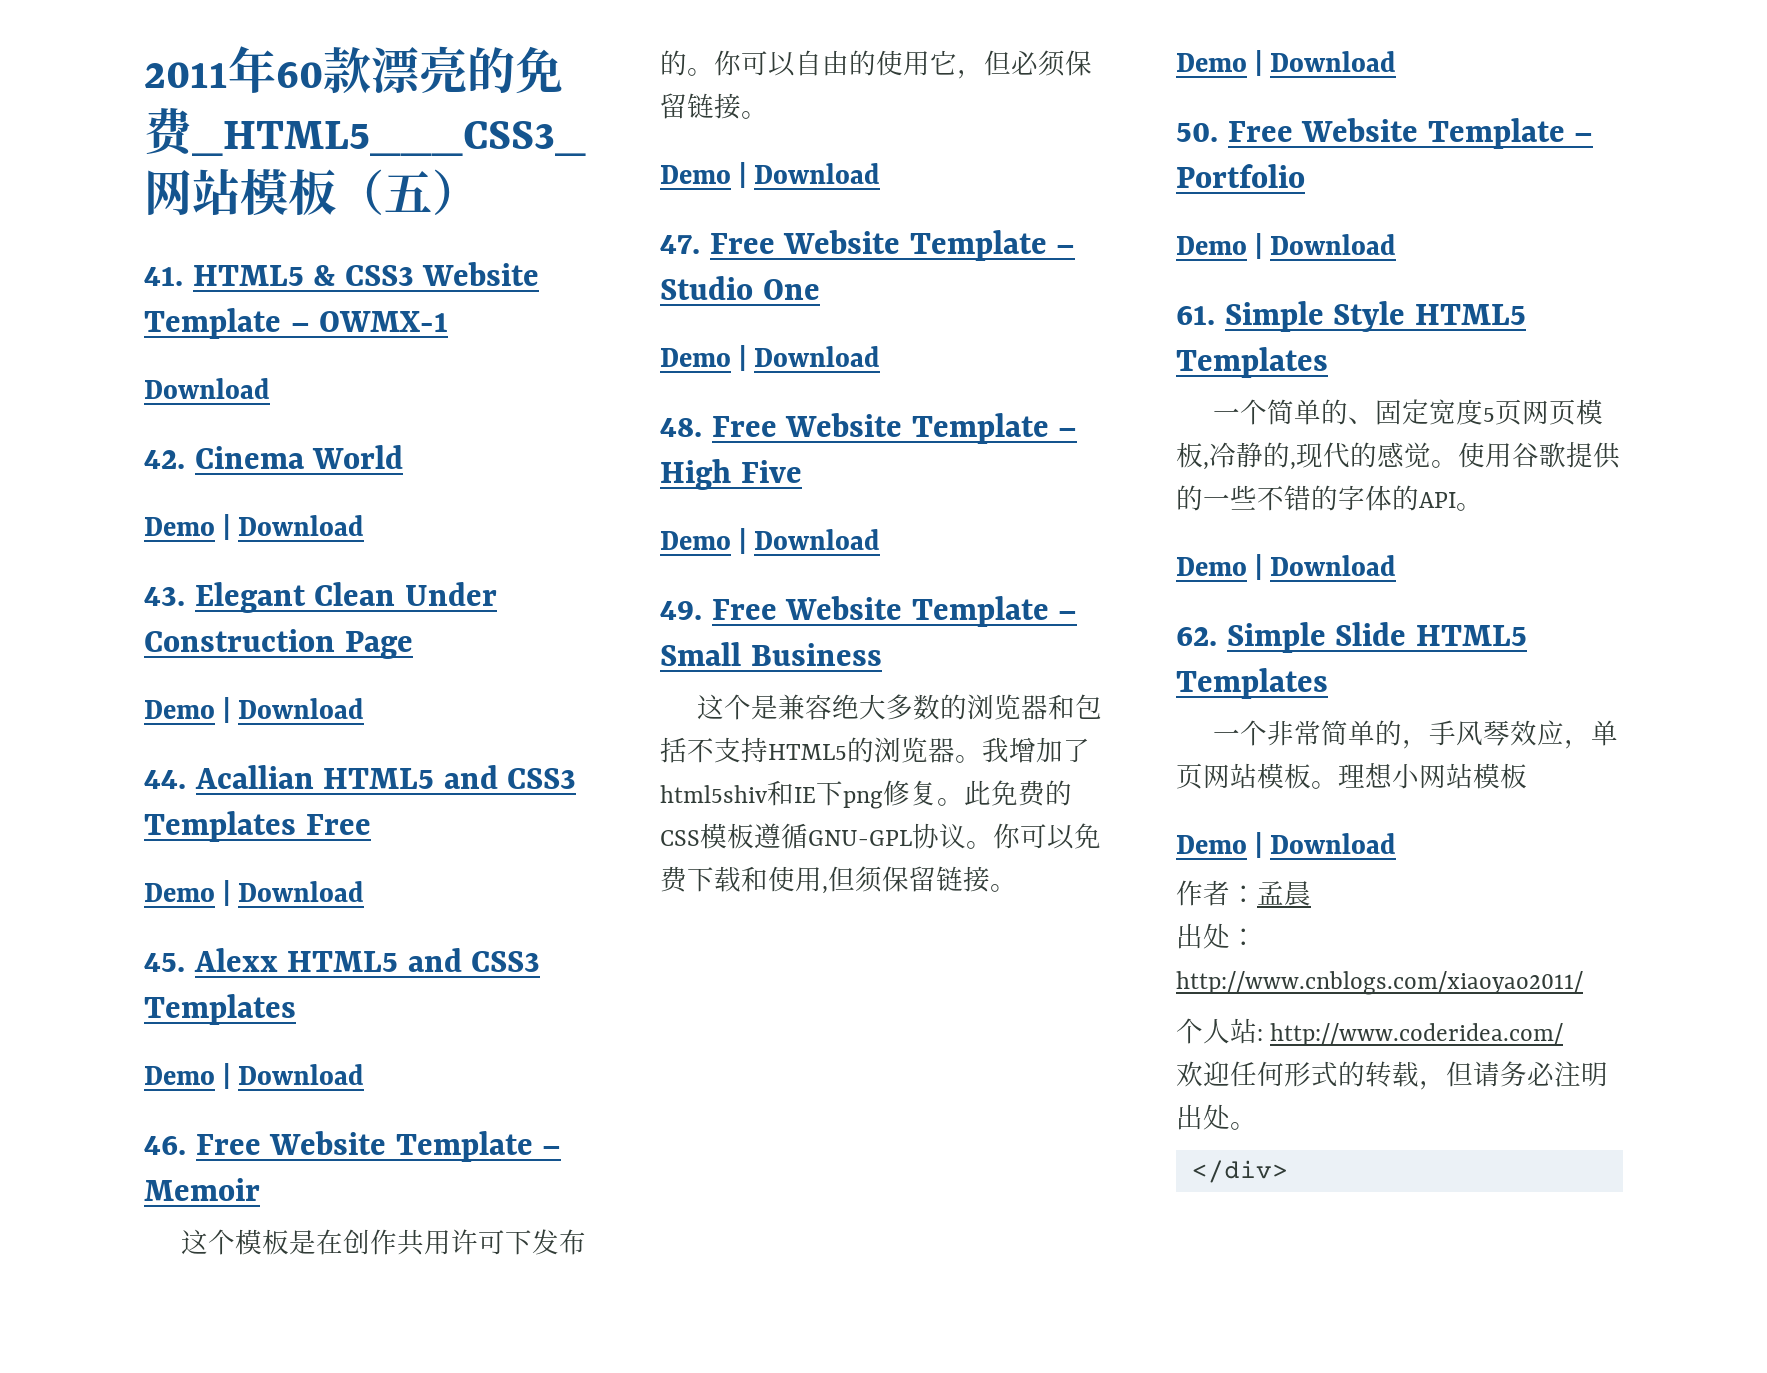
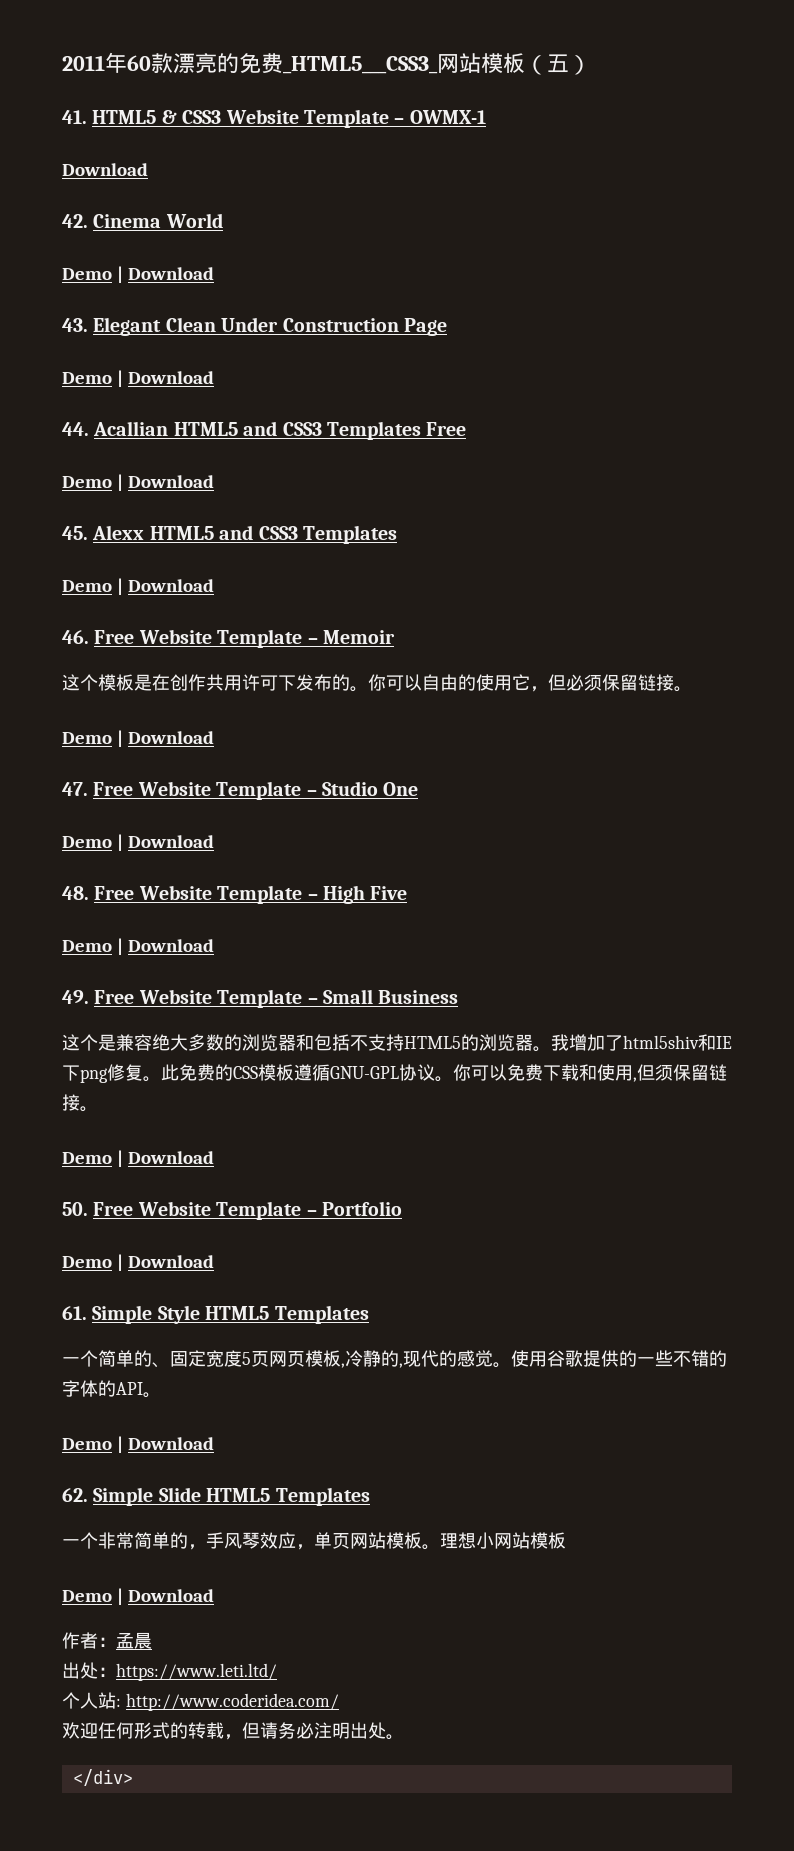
[1176,971,1583,995] http://www.cnblogs.com/xiaoyao2011/ -> [116,1663,277,1681] https://www.leti.ltd/

